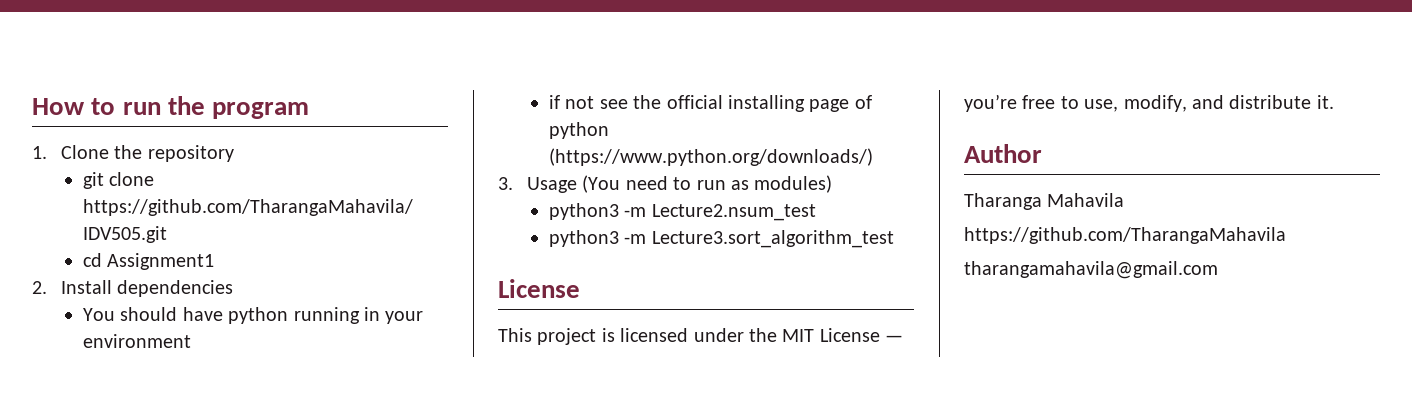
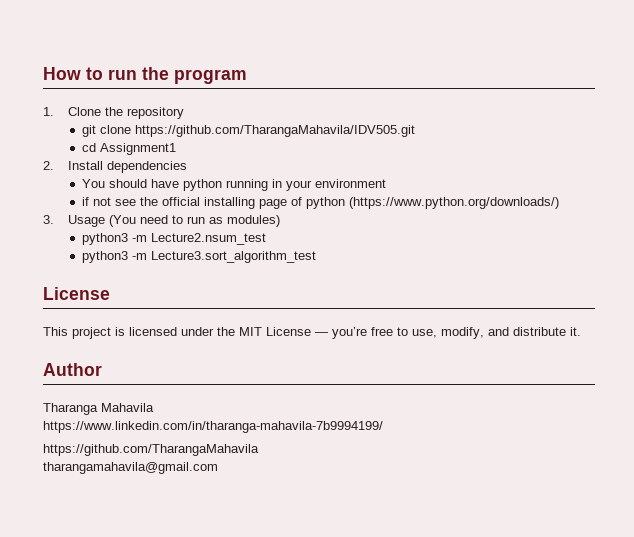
(1125, 200) none -> [43,421,383,433] // https://www.linkedin.com/in/tharanga-mahavila-7b9994199/

